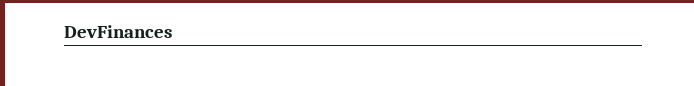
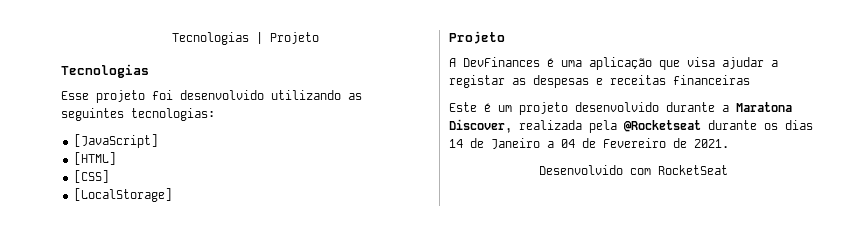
[64,25,172,38] DevFinances -> [171,32,319,45] [61,64,149,78] [61,90,362,103] [61,108,215,121] [73,134,158,148] [73,152,116,165] [73,170,109,183] [73,188,172,202] [449,31,505,44] [449,57,778,70] [449,75,750,88] [449,102,792,115] [449,119,813,133] [449,138,729,149] [538,165,728,175] Tecnologias | Projeto // Tecnologias // Esse projeto foi desenvolvido utilizando as seguintes tecnologias: // [JavaScript] // [HTML] // [CSS] // [LocalStorage] // Projeto // A DevFinances é uma aplicação que visa ajudar a registar as despesas e receitas financeiras // Este é um projeto desenvolvido durante a Maratona Discover, realizada pela @Rocketseat durante os dias 14 de Janeiro a 04 de Fevereiro de 2021. // Desenvolvido com RocketSeat

